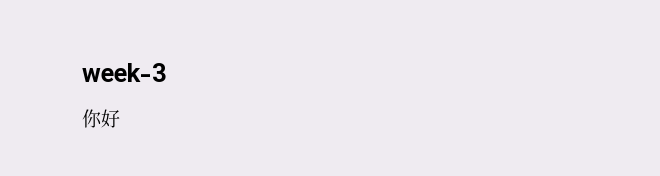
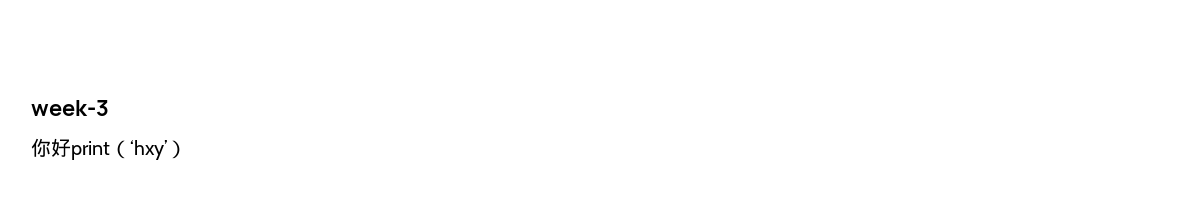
(120, 118) none -> [71,140,187,160] print（‘hxy’）

